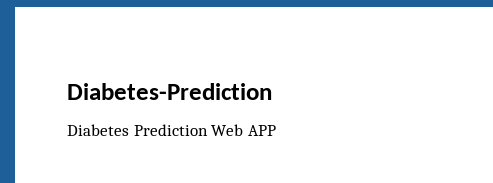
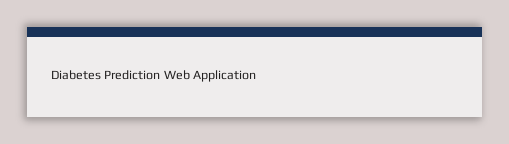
[67,83,272,100] Diabetes-Prediction // -> (51, 75) none
[247,125,276,136] APP -> [193,70,257,82] Application

